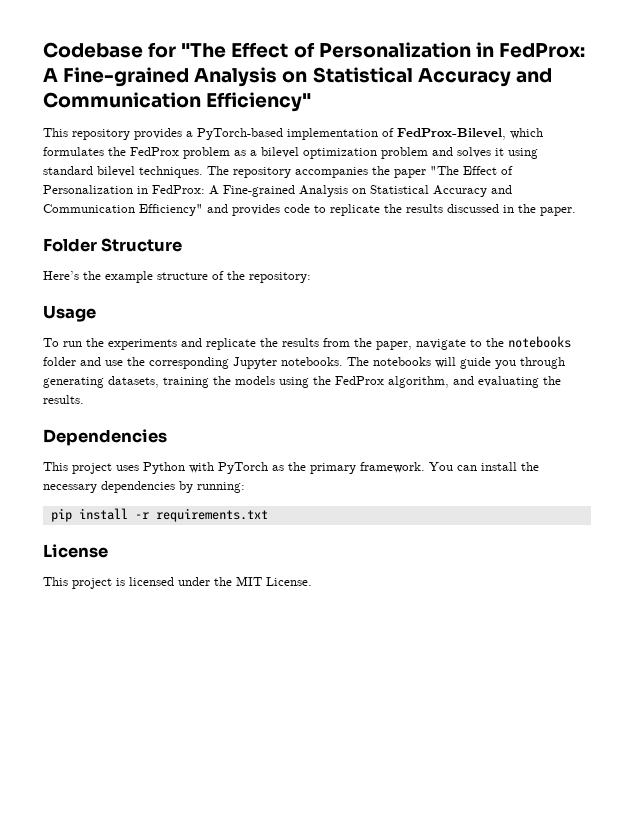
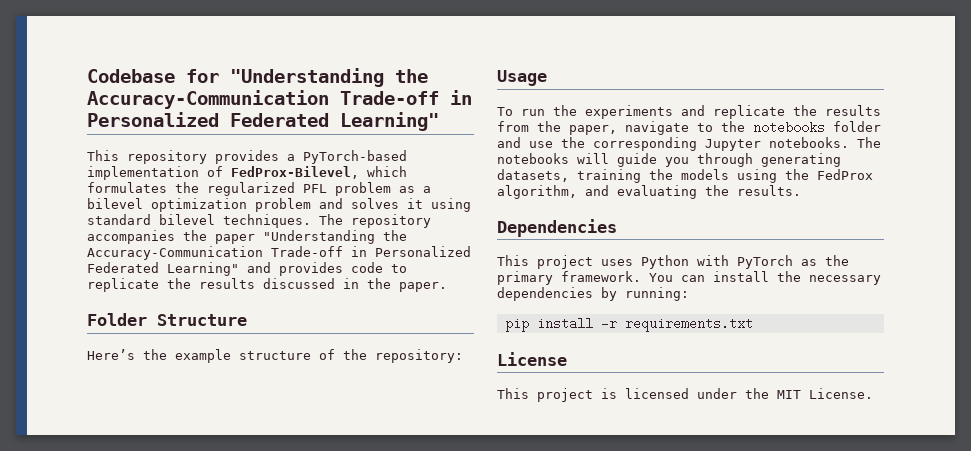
[181,42,585,58] [43,67,552,87] [43,92,312,112] "The Effect of Personalization in FedProx: A Fine-grained Analysis on Statistical Accuracy and Communication Efficiency" -> [230,68,428,87] [87,90,472,109] [87,112,439,131] "Understanding the Accuracy-Communication Trade-off in Personalized Federated Learning"
[130,147,179,156] FedProx -> [207,182,327,196] regularized PFL
[430,166,513,175] [43,185,512,197] [43,204,203,216] "The Effect of Personalization in FedProx: A Fine-grained Analysis on Statistical Accuracy and Communication Efficiency" -> [263,230,407,244] [87,246,471,260] [87,262,239,276] "Understanding the Accuracy-Communication Trade-off in Personalized Federated Learning"

